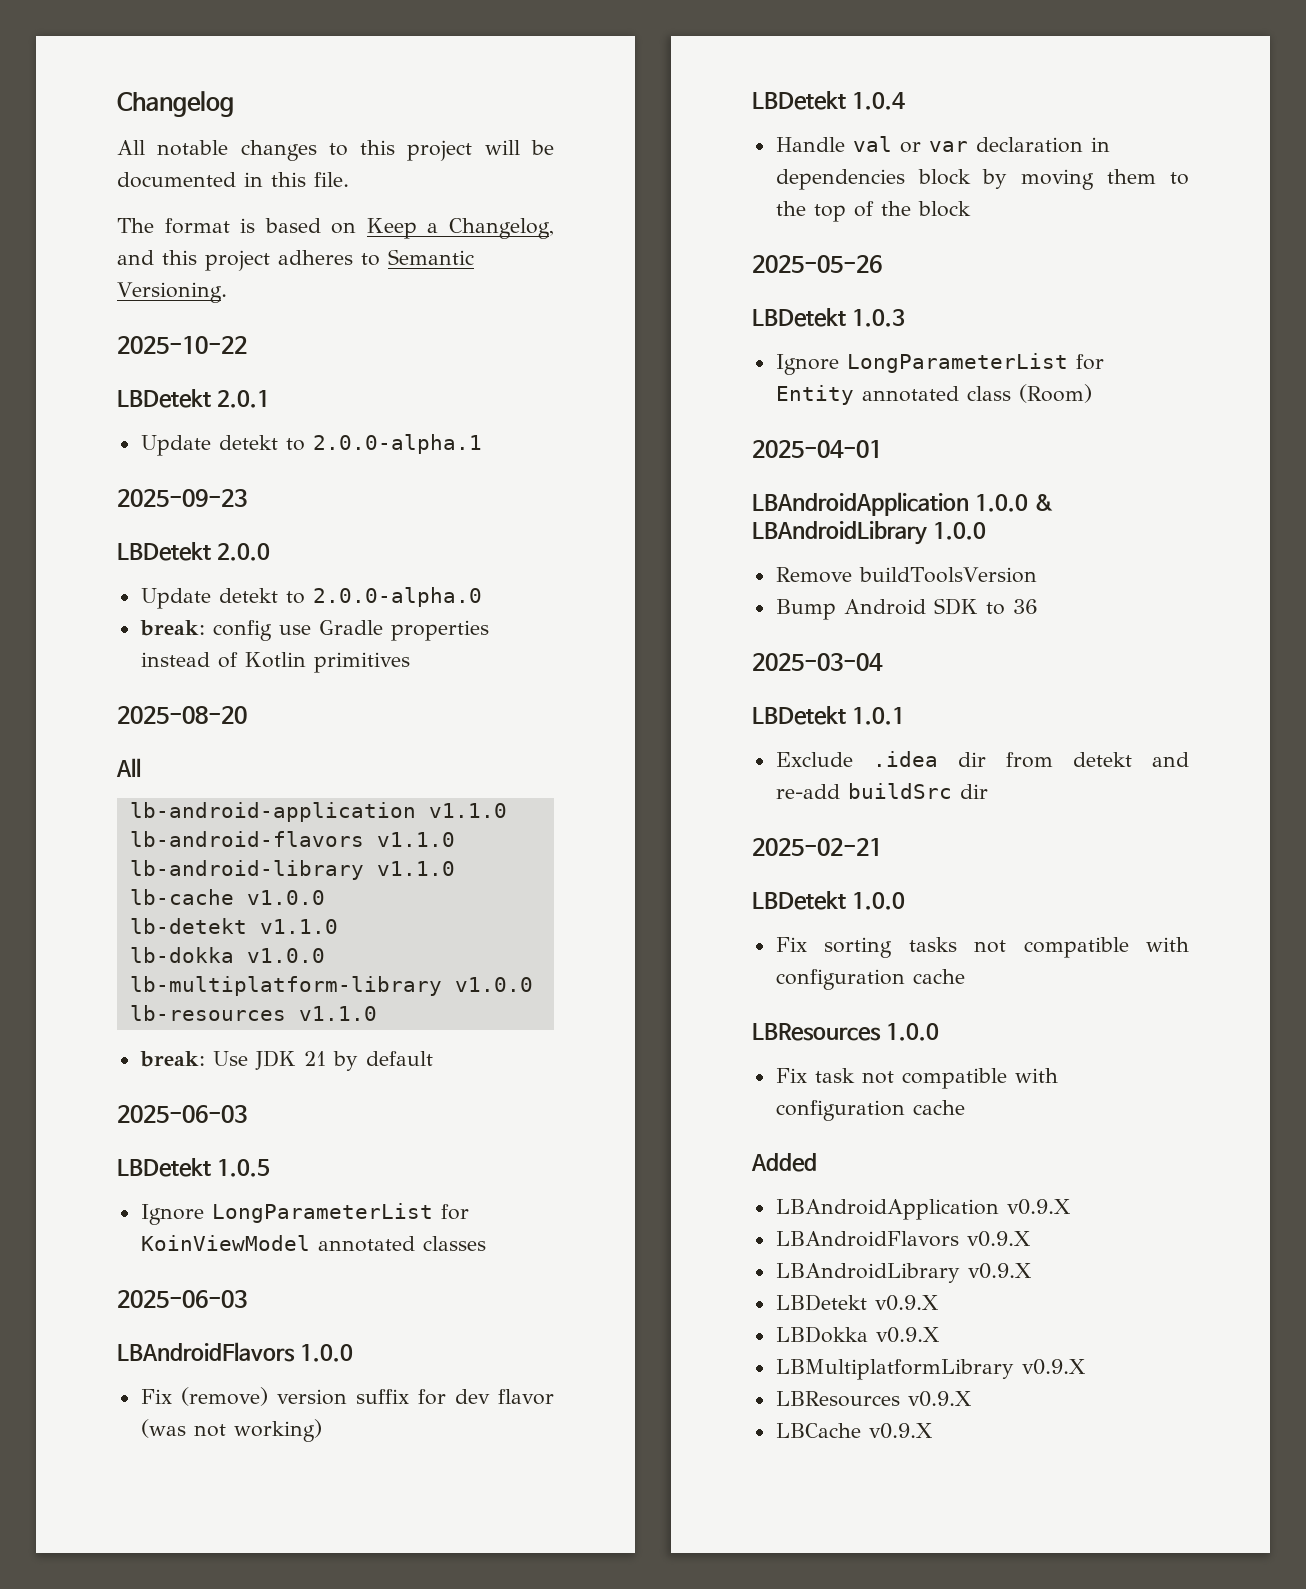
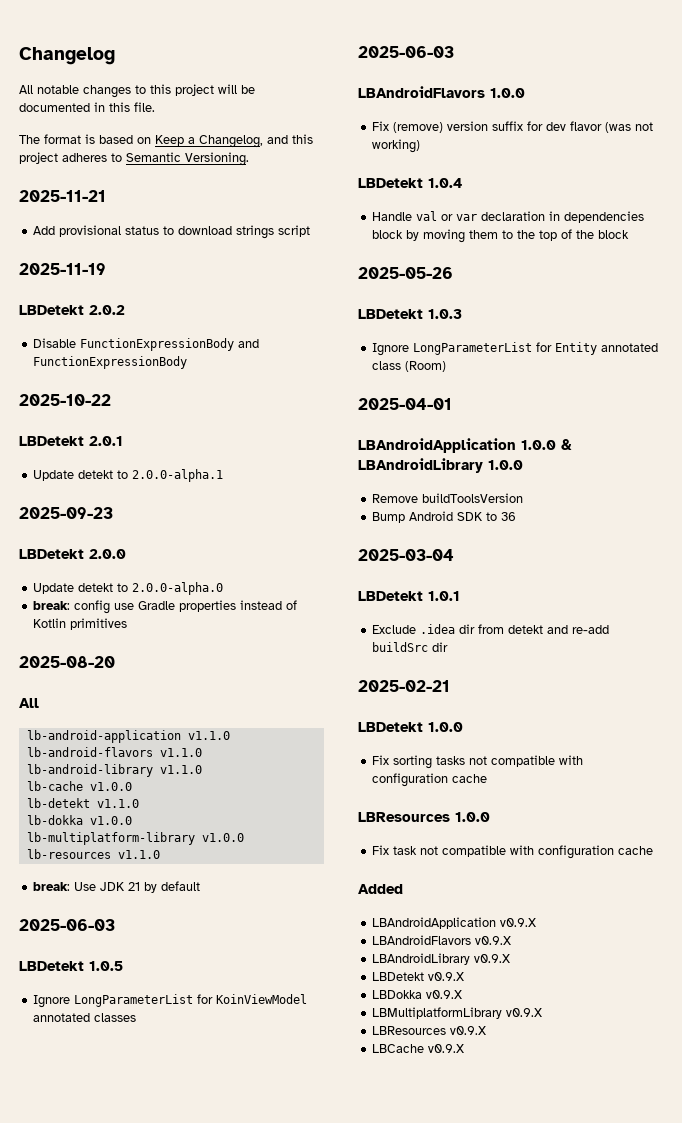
(227, 292) none -> [19,190,106,202] [33,225,311,239] [19,263,106,275] [19,305,125,315] [33,338,260,351] [33,356,188,369] // 2025-11-21 // Add provisional status to download strings script // 2025-11-19 // LBDetekt 2.0.2 // Disable FunctionExpressionBody and FunctionExpressionBody

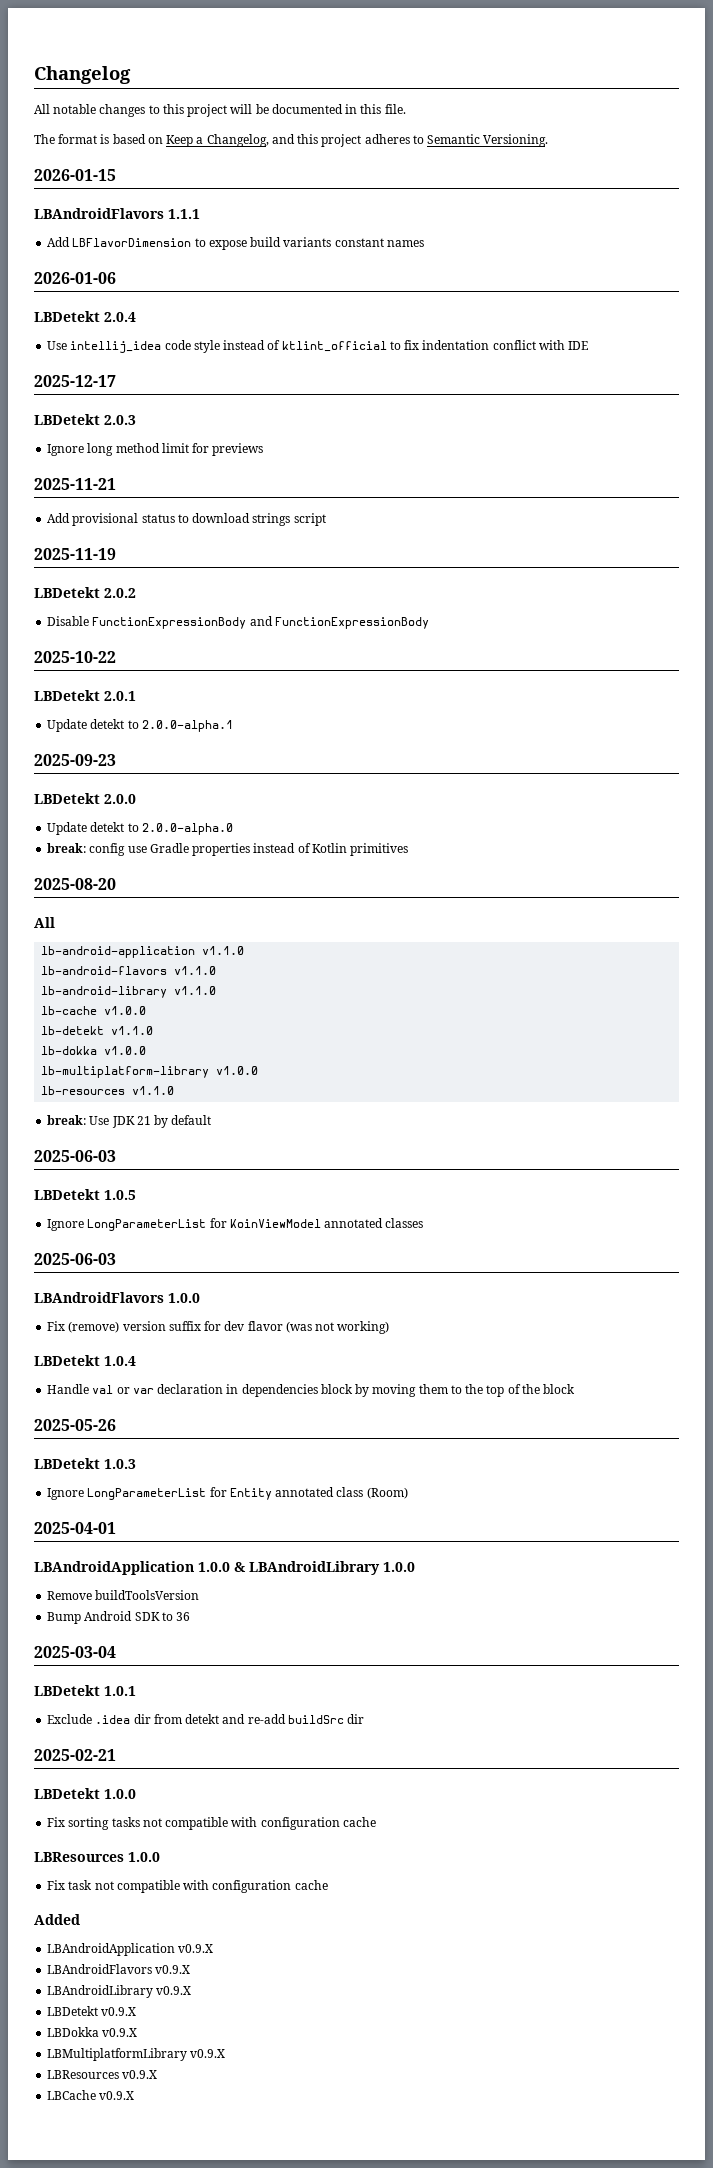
(249, 159) none -> [34,169,116,181] [34,208,200,219] [47,237,424,250] [34,272,116,284] [34,311,136,322] [47,340,589,353] [34,375,116,387] [34,414,136,425] [47,443,264,456] // 2026-01-15 // LBAndroidFlavors 1.1.1 // Add LBFlavorDimension to expose build variants constant names // 2026-01-06 // LBDetekt 2.0.4 // Use intellij_idea code style instead of ktlint_official to fix indentation conflict with IDE // 2025-12-17 // LBDetekt 2.0.3 // Ignore long method limit for previews

